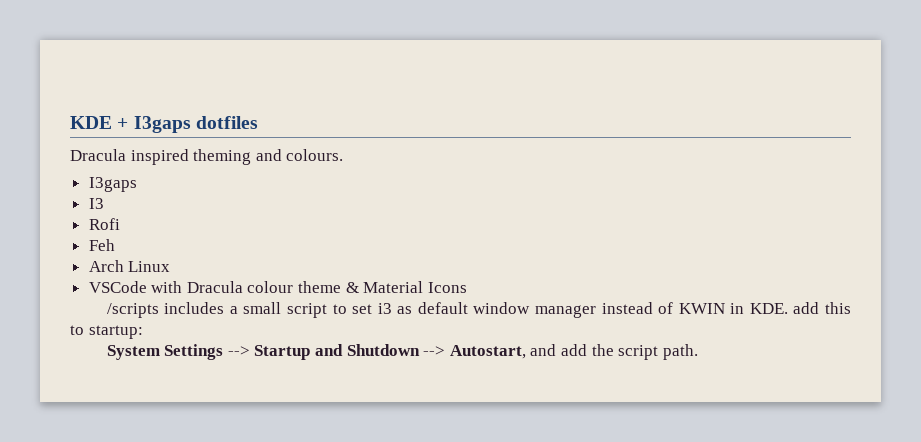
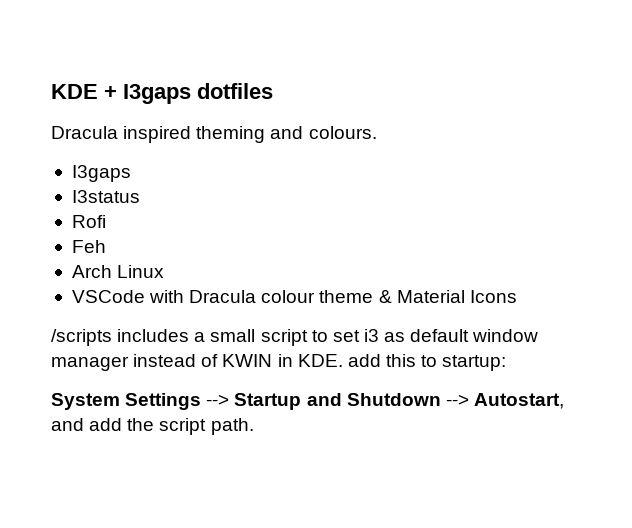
[88,198,104,209] I3 -> [71,190,140,203] I3status

